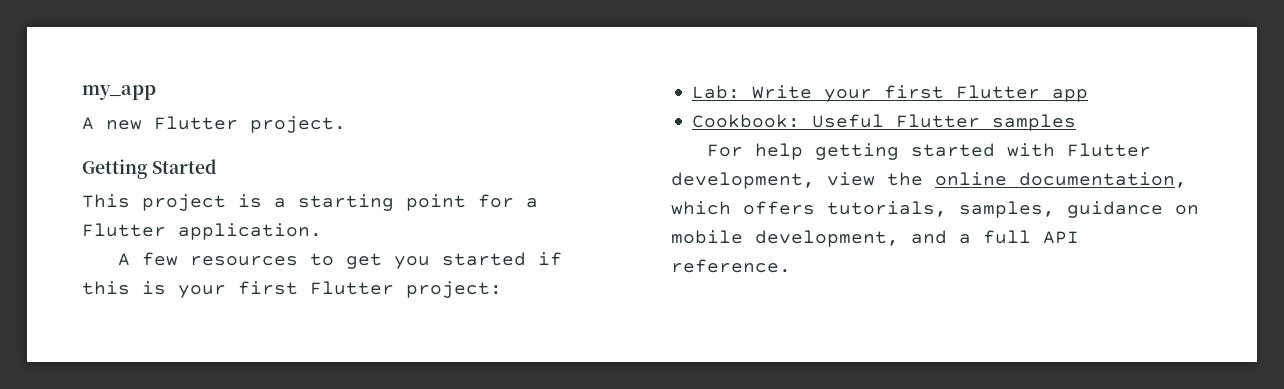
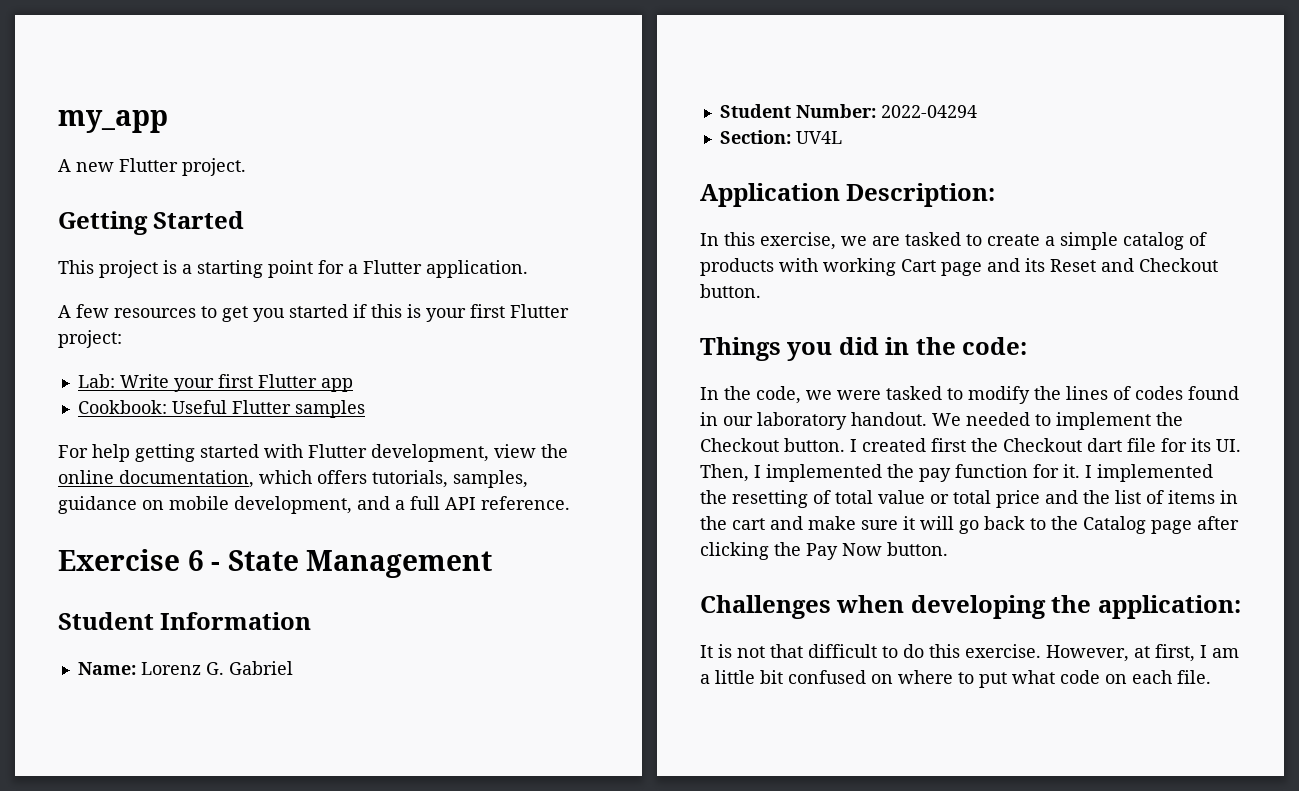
(791, 266) none -> [58,549,493,578] [58,612,312,630] [77,661,293,675] [719,104,977,118] [719,130,842,144] [700,183,996,207] [700,232,1207,250] [700,258,1218,276] [700,284,761,298] [700,337,1028,361] [700,386,1239,404] [700,412,1183,430] [700,438,1241,452] [700,464,1213,482] [700,490,1238,508] [700,516,1239,534] [700,542,948,560] [700,595,1241,619] [700,644,1239,662] [700,670,1211,688] // Exercise 6 - State Management // Student Information // Name: Lorenz G. Gabriel // Student Number: 2022-04294 // Section: UV4L // Application Description: // In this exercise, we are tasked to create a simple catalog of products with working Cart page and its Reset and Checkout button. // Things you did in the code: // In the code, we were tasked to modify the lines of codes found in our laboratory handout. We needed to implement the Checkout button. I created first the Checkout dart file for its UI. Then, I implemented the pay function for it. I implemented the resetting of total value or total price and the list of items in the cart and make sure it will go back to the Catalog page after clicking the Pay Now button. // Challenges when developing the application: // It is not that difficult to do this exercise. However, at first, I am a little bit confused on where to put what code on each file.

